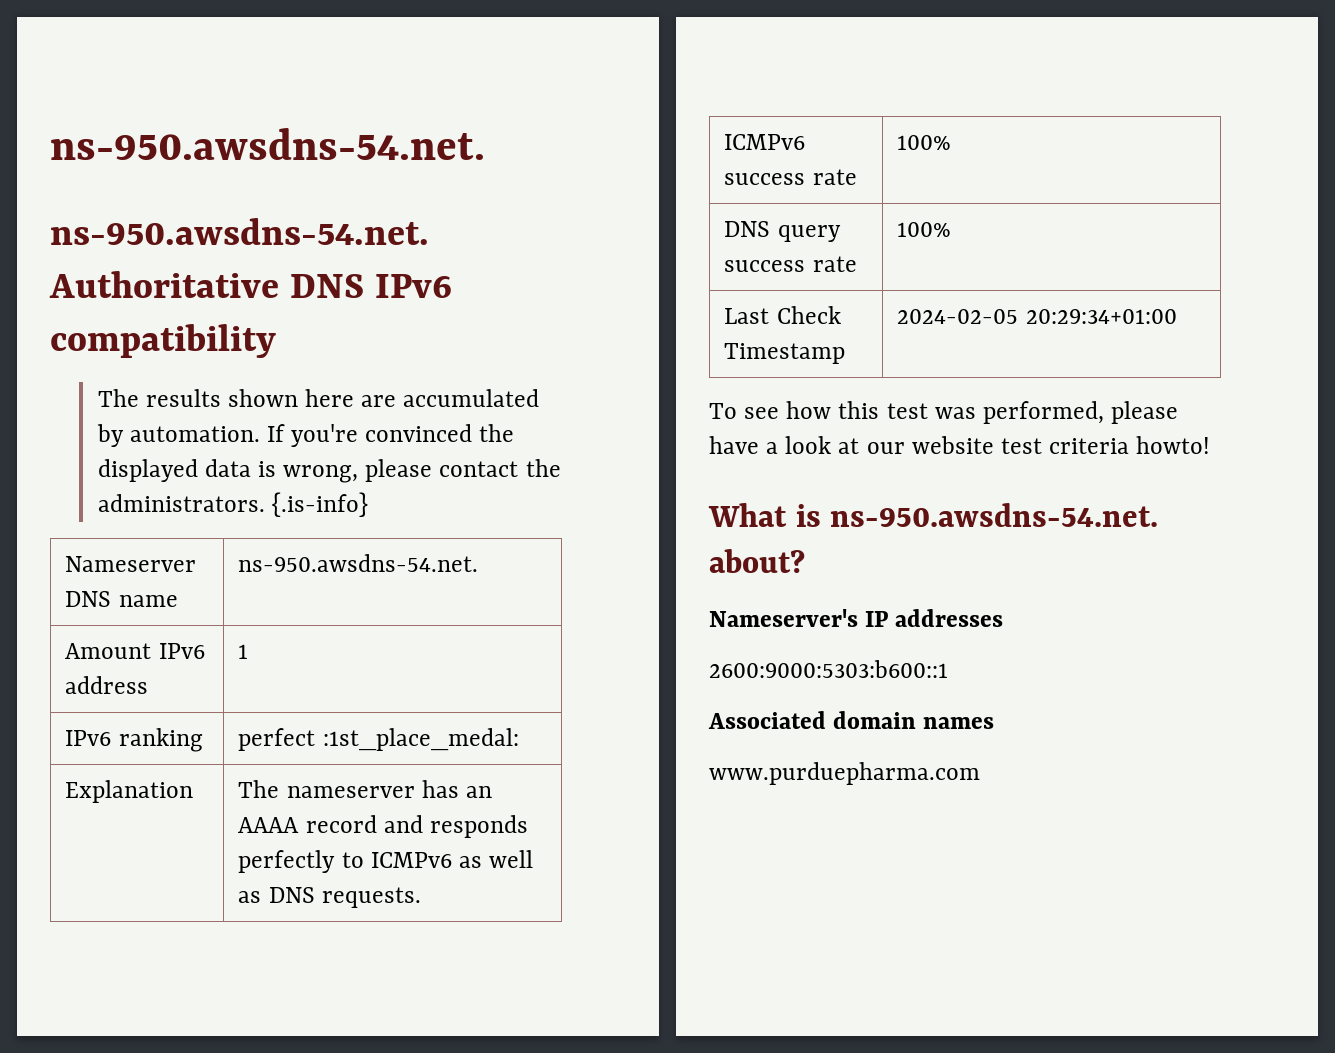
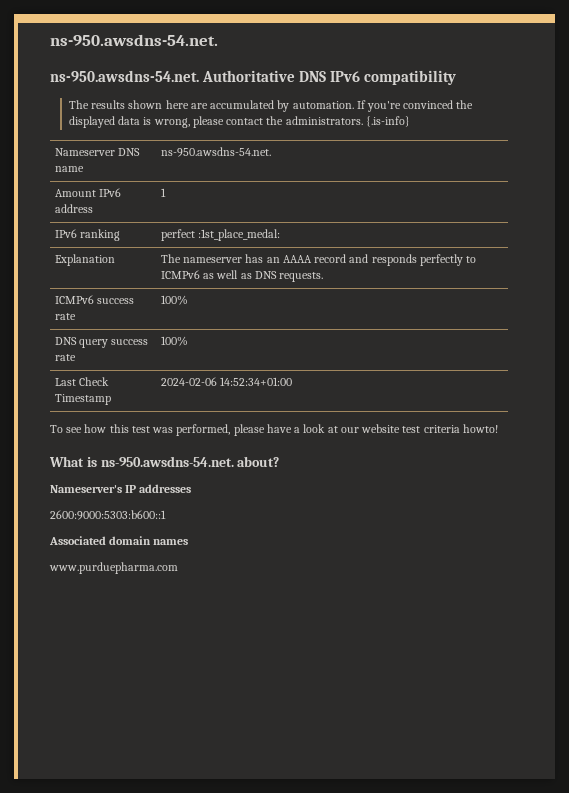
[897,309,1177,324] 2024-02-05 20:29:34+01:00 -> [160,377,293,386] 2024-02-06 14:52:34+01:00

